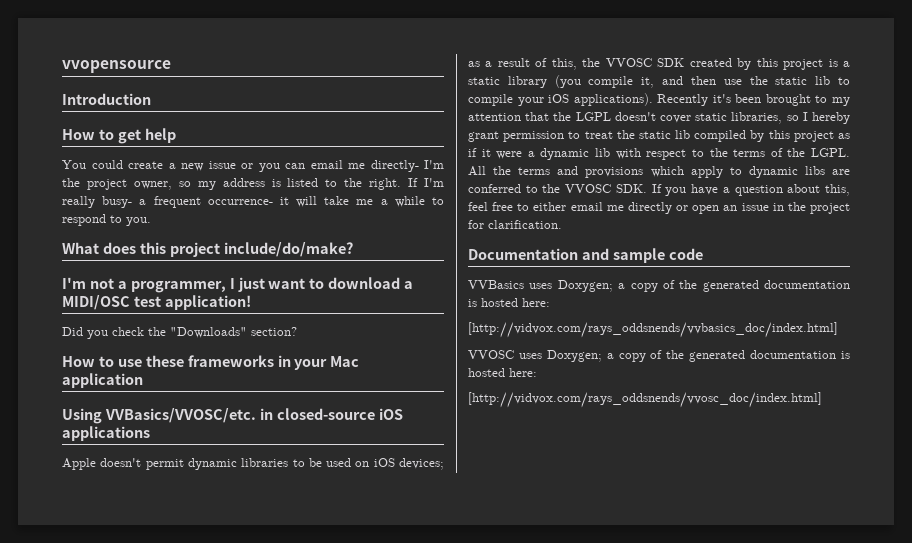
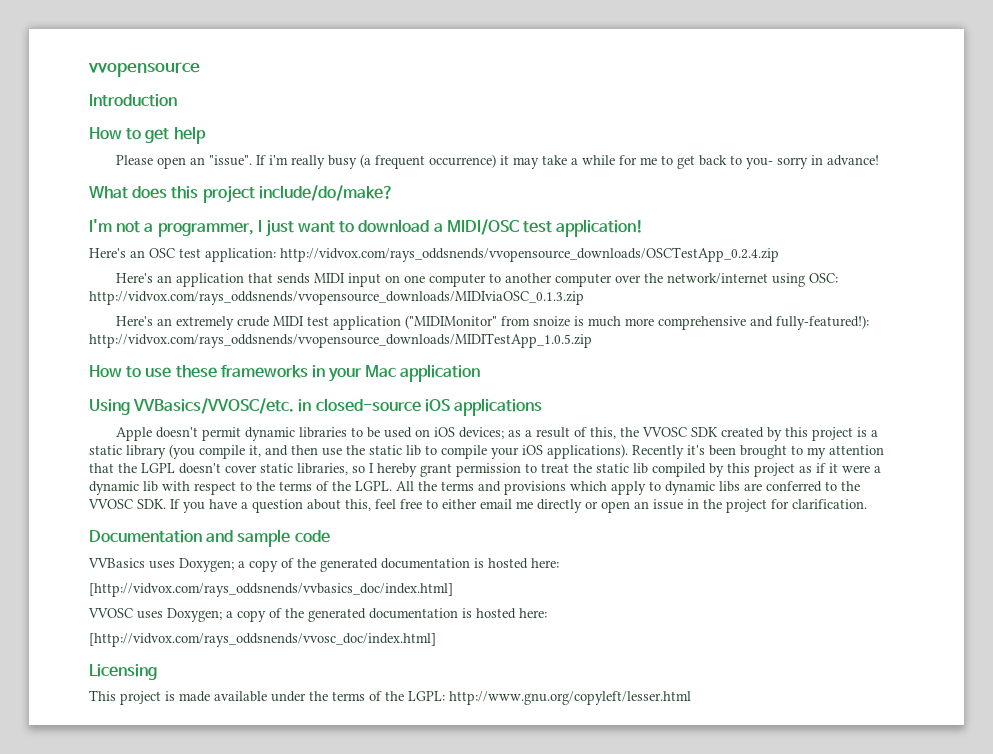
[62,160,444,172] [62,178,445,190] [62,196,445,208] [62,214,151,226] You could create a new issue or you can email me directly- I'm the project owner, so my address is listed to the right. If I'm really busy- a frequent occurrence- it will take me a while to respond to you. -> [116,154,880,169] Please open an "issue". If i'm really busy (a frequent occurrence) it may take a while for me to get back to you- sorry in advance!
[62,327,297,339] Did you check the "Downloads" section? -> [89,247,779,262] [116,273,839,287] [89,291,584,305] [116,315,870,330] [89,333,592,348] Here's an OSC test application: http://vidvox.com/rays_oddsnends/vvopensource_downloads/OSCTestApp_0.2.4.zip // Here's an application that sends MIDI input on one computer to another computer over the network/internet using OSC: http://vidvox.com/rays_oddsnends/vvopensource_downloads/MIDIviaOSC_0.1.3.zip // Here's an extremely crude MIDI test application ("MIDIMonitor" from snoize is much more comprehensive and fully-featured!): http://vidvox.com/rays_oddsnends/vvopensource_downloads/MIDITestApp_1.0.5.zip
(822, 400) none -> [89,664,157,680] [89,690,691,705] // Licensing // This project is made available under the terms of the LGPL: http://www.gnu.org/copyleft/lesser.html

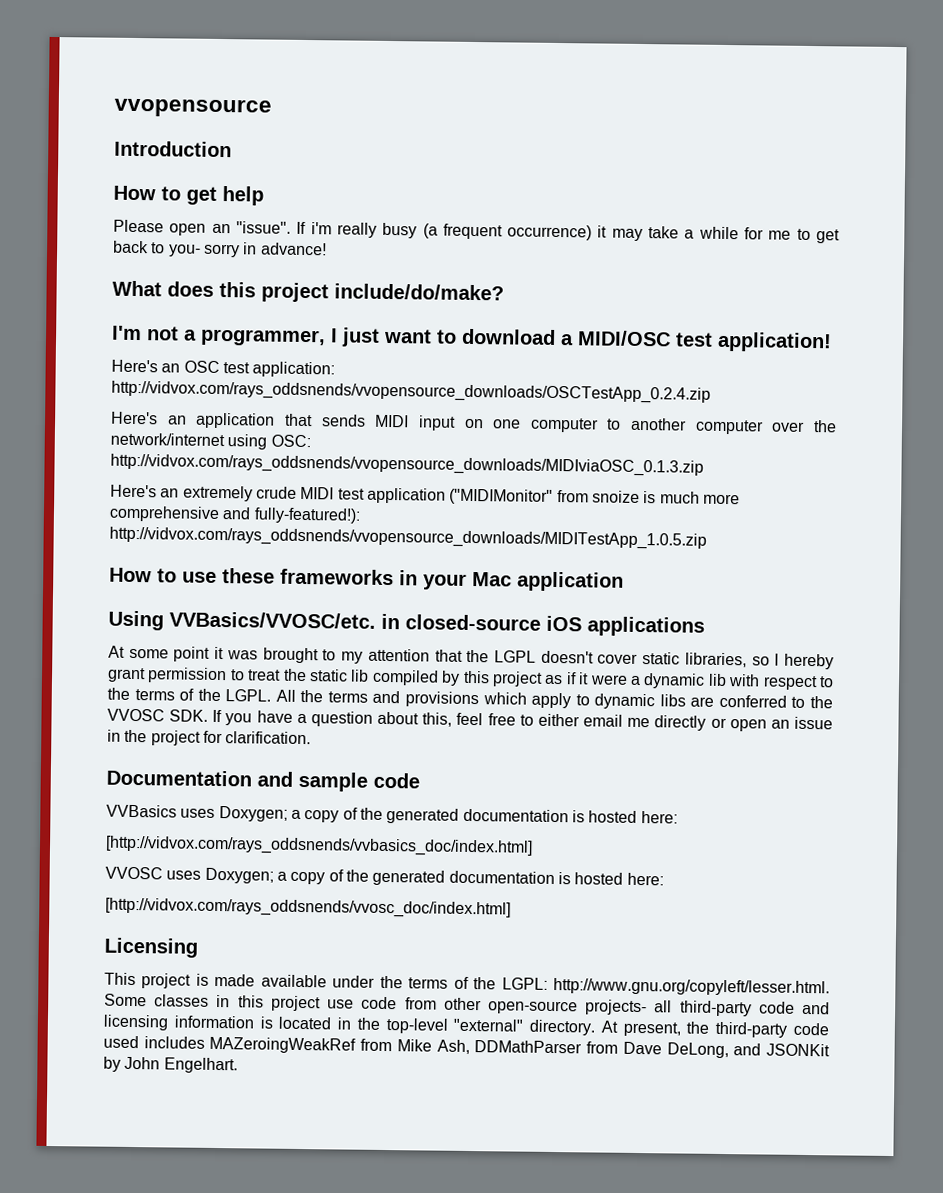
[116,427,879,441] [89,444,736,459] Apple doesn't permit dynamic libraries to be used on iOS devices; as a result of this, the VVOSC SDK created by this project is a static library (you compile it, and then use the static lib to compile your iOS applications). Recently it's been -> [108,645,258,662] At some point it was
[449,691,691,705] http://www.gnu.org/copyleft/lesser.html -> [553,977,830,997] [104,993,830,1017] [103,1014,829,1038] [103,1035,831,1059] [103,1056,238,1074] http://www.gnu.org/copyleft/lesser.html. Some classes in this project use code from other open-source projects- all third-party code and licensing information is located in the top-level "external" directory. At present, the third-party code used includes MAZeroingWeakRef from Mike Ash, DDMathParser from Dave DeLong, and JSONKit by John Engelhart.

